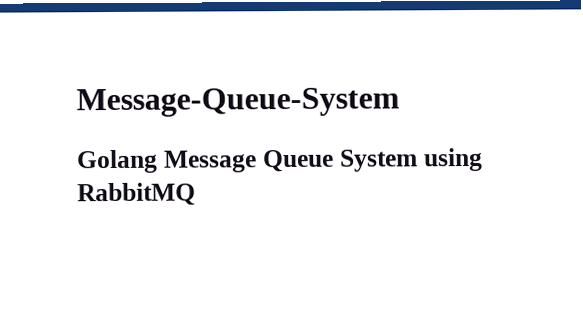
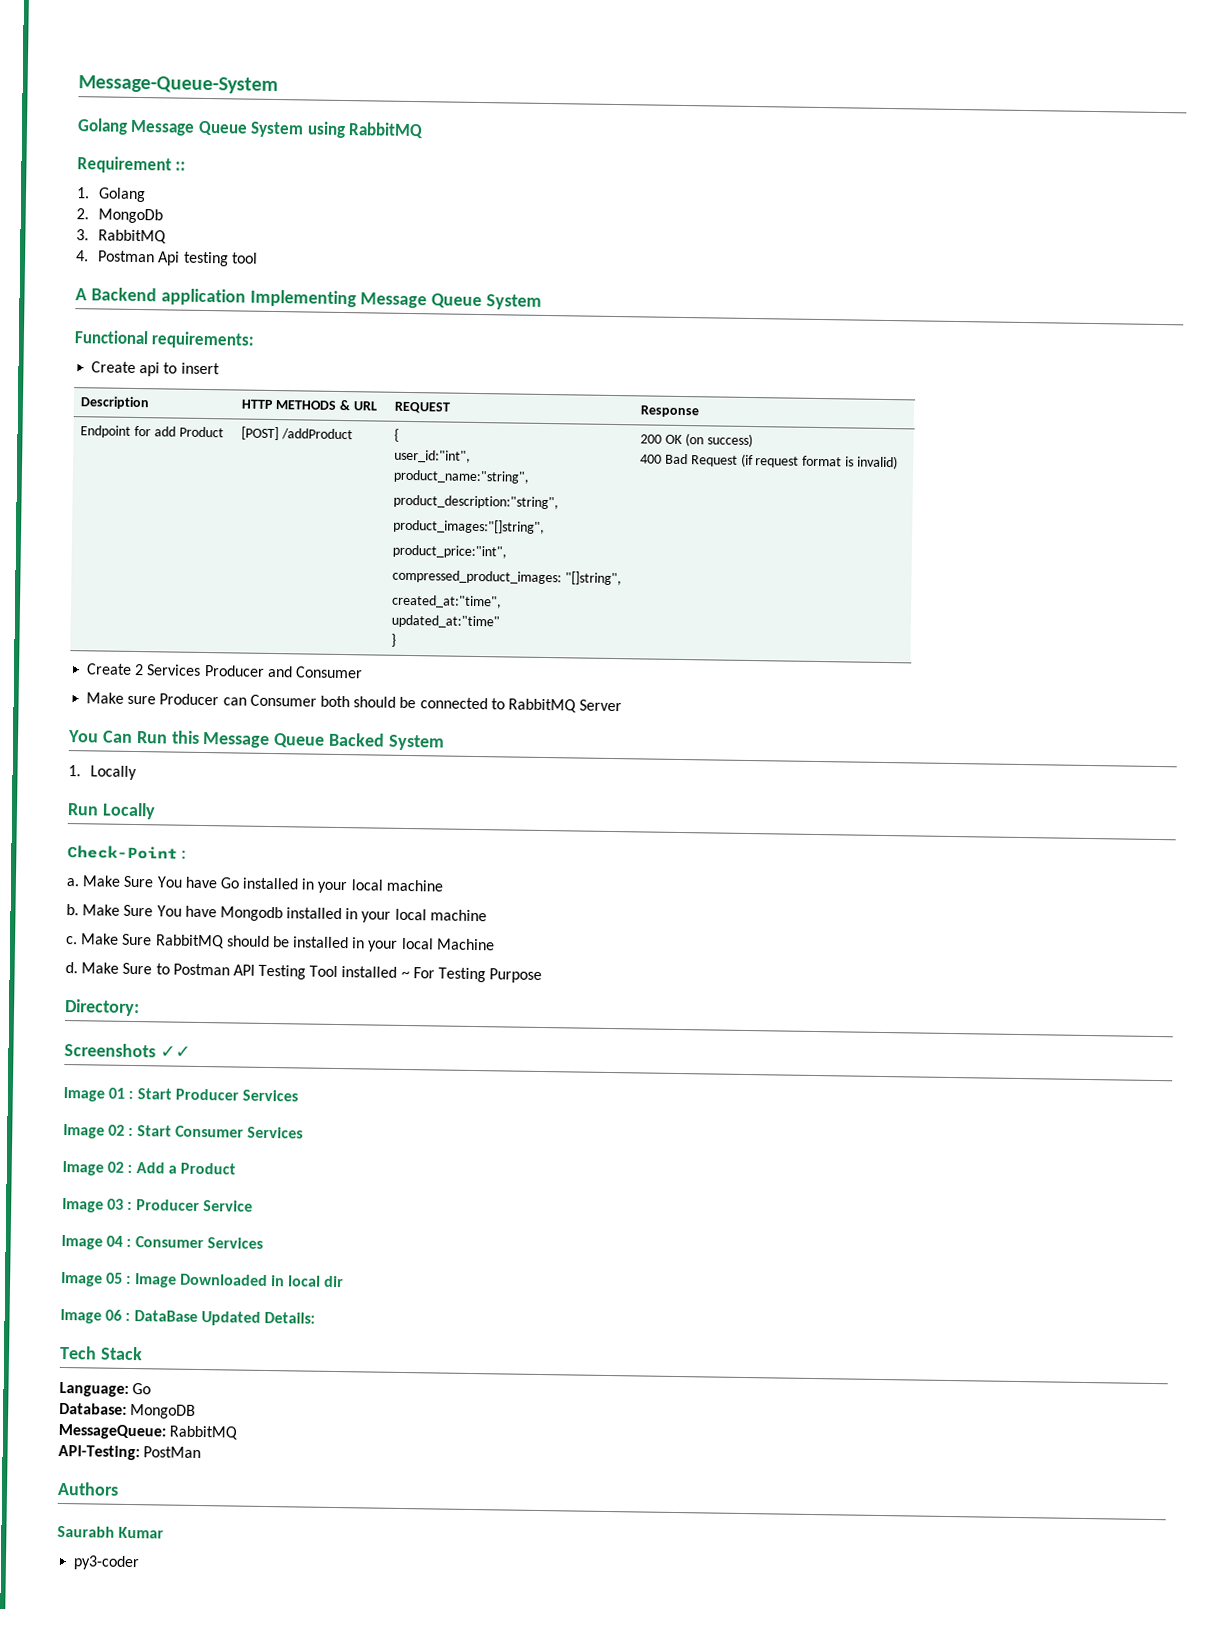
(196, 194) none -> [77,156,187,174] [76,187,147,203] [76,208,164,224] [76,229,168,244] [76,250,258,267] [75,287,543,310] [74,330,256,349] [91,361,220,377] [80,396,151,410] [241,399,378,411] [394,401,452,414] [640,405,700,418] [80,425,224,438] [241,426,354,441] [394,428,400,442] [394,449,472,463] [393,469,531,484] [393,494,560,510] [393,518,546,534] [392,544,508,559] [392,569,623,586] [392,594,503,609] [391,614,501,629] [391,633,397,647] [640,433,753,448] [640,453,898,470] [86,663,363,679] [86,692,623,713] [67,730,446,751] [68,765,138,781] [67,802,156,820] [67,845,187,860] [66,875,443,894] [66,904,487,923] [66,933,495,952] [65,962,543,984] [64,999,140,1017] [64,1043,191,1058] [63,1087,298,1102] [63,1123,303,1139] [62,1160,236,1176] [62,1197,253,1213] [61,1234,263,1250] [61,1271,345,1288] [60,1308,315,1326] [59,1345,143,1361] [59,1381,152,1397] [59,1402,197,1419] [58,1423,239,1440] [58,1444,202,1461] [57,1481,119,1496] [57,1525,165,1539] [73,1555,141,1571] // Requirement :: // 1. Golang // 2. MongoDb // 3. RabbitMQ // 4. Postman Api testing tool // A Backend application Implementing Message Queue System // Functional requirements: // Create api to insert // Description | HTTP METHODS & URL | REQUEST | Response // Endpoint for add Product | [POST] /addProduct | { // user_id:"int", // product_name:"string", // product_description:"string", // product_images:"[]string", // product_price:"int", // compressed_product_images: "[]string", // created_at:"time", // updated_at:"time" // } | 200 OK (on success) // 400 Bad Request (if request format is invalid) // Create 2 Services Producer and Consumer // Make sure Producer can Consumer both should be connected to RabbitMQ Server // You Can Run this Message Queue Backed System // 1. Locally // Run Locally // Check-Point : // a. Make Sure You have Go installed in your local machine // b. Make Sure You have Mongodb installed in your local machine // c. Make Sure RabbitMQ should be installed in your local Machine // d. Make Sure to Postman API Testing Tool installed ~ For Testing Purpose // Directory: // Screenshots ✓✓ // Image 01 : Start Producer Services // Image 02 : Start Consumer Services // Image 02 : Add a Product // Image 03 : Producer Service // Image 04 : Consumer Services // Image 05 : Image Downloaded in local dir // Image 06 : DataBase Updated Details: // Tech Stack // Language: Go // Database: MongoDB // MessageQueue: RabbitMQ // API-Testing: PostMan // Authors // Saurabh Kumar // py3-coder

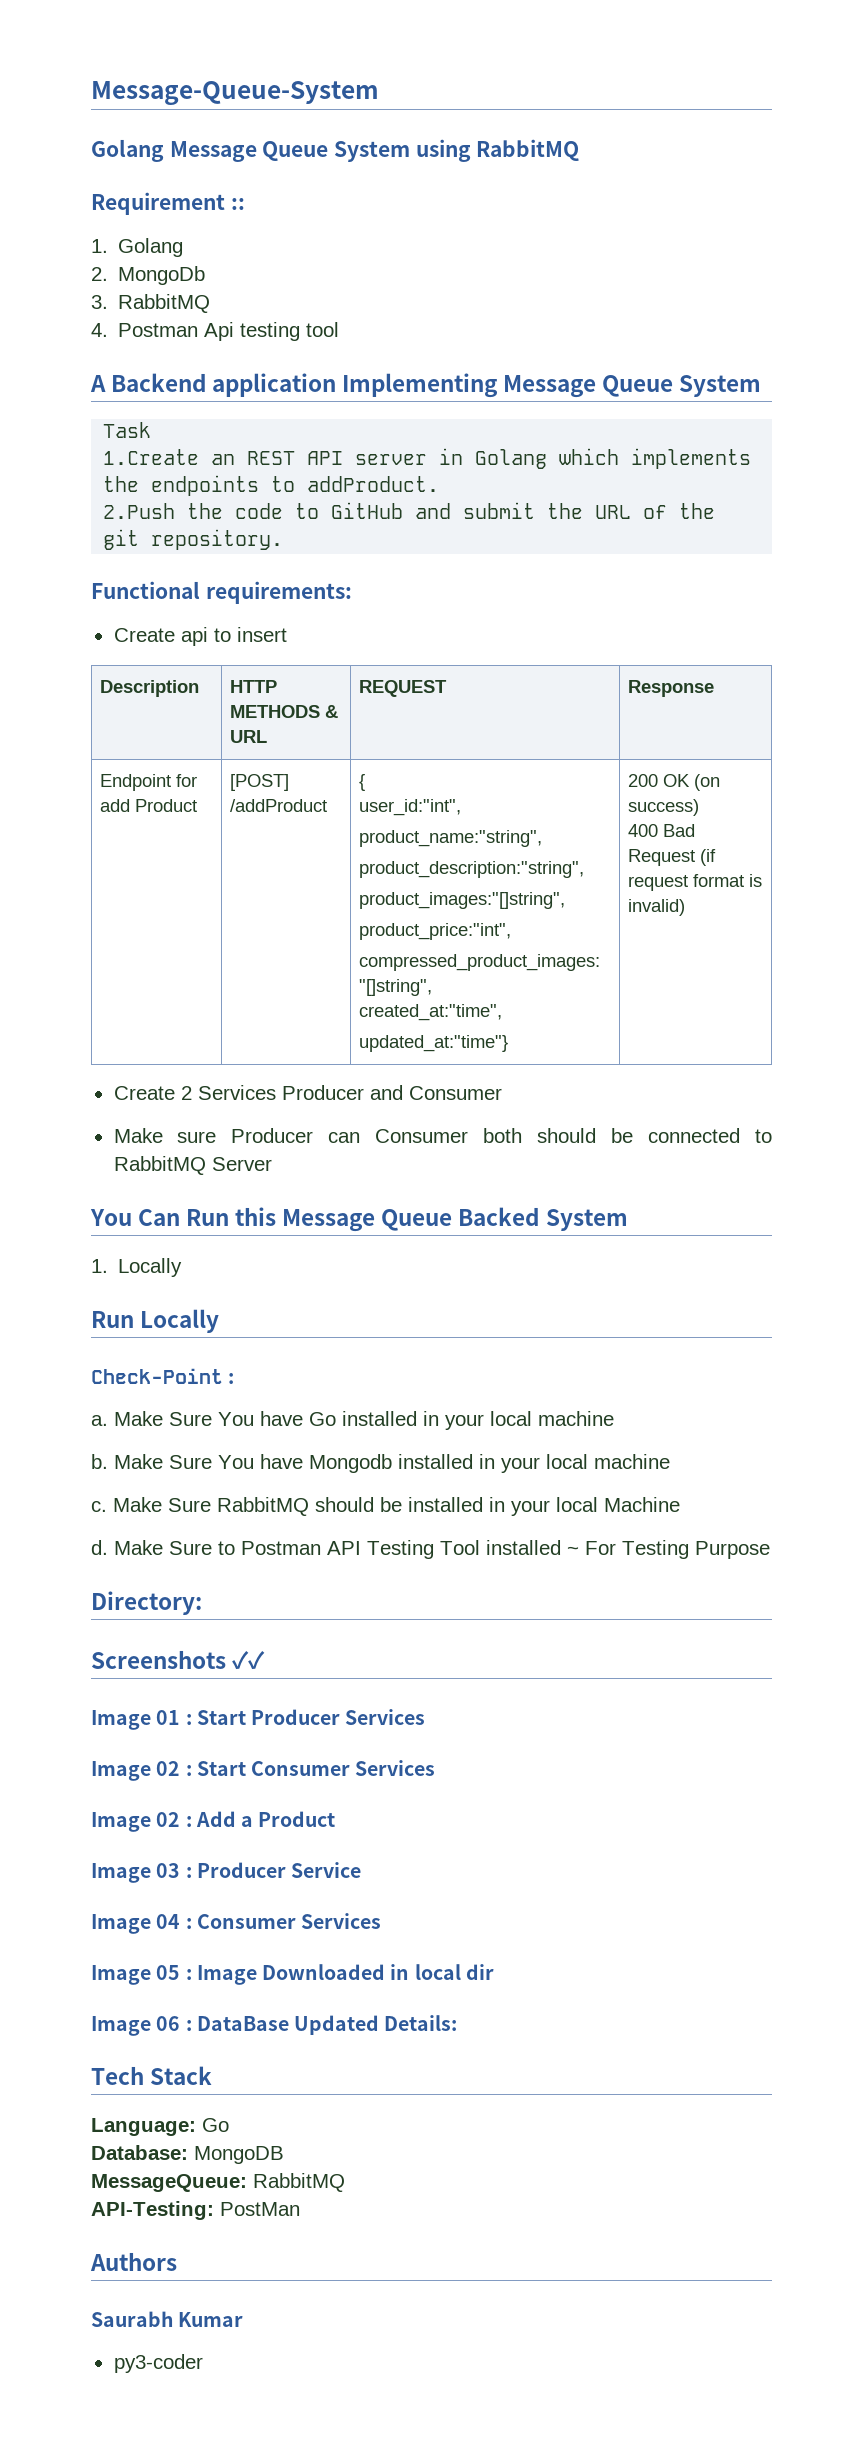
(543, 302) none -> [103,422,152,438] [103,448,752,469] [103,475,440,496] [103,502,716,519] [103,529,284,550] // Task // 1.Create an REST API server in Golang which implements the endpoints to addProduct. // 2.Push the code to GitHub and submit the URL of the git repository.
[391,614,501,629] [391,633,397,647] updated_at:"time" // } -> [359,1035,509,1052] updated_at:"time"}

